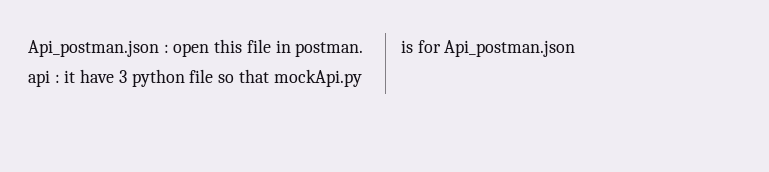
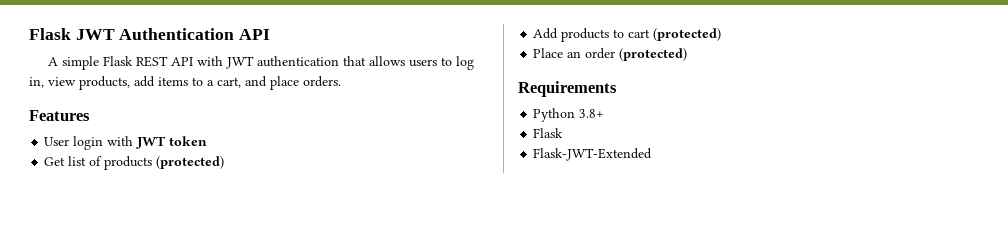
[28,39,364,57] [28,69,362,87] [401,40,576,57] Api_postman.json : open this file in postman. api : it have 3 python file so that mockApi.py is for Api_postman.json -> [29,28,271,40] [47,56,474,70] [29,76,341,90] [29,110,90,121] [44,136,208,150] [44,156,225,170] [533,28,722,42] [533,48,688,61] [518,81,617,97] [533,108,605,122] [533,128,564,138] [533,148,653,161] Flask JWT Authentication API // A simple Flask REST API with JWT authentication that allows users to log in, view products, add items to a cart, and place orders. // Features // User login with JWT token // Get list of products (protected) // Add products to cart (protected) // Place an order (protected) // Requirements // Python 3.8+ // Flask // Flask-JWT-Extended

